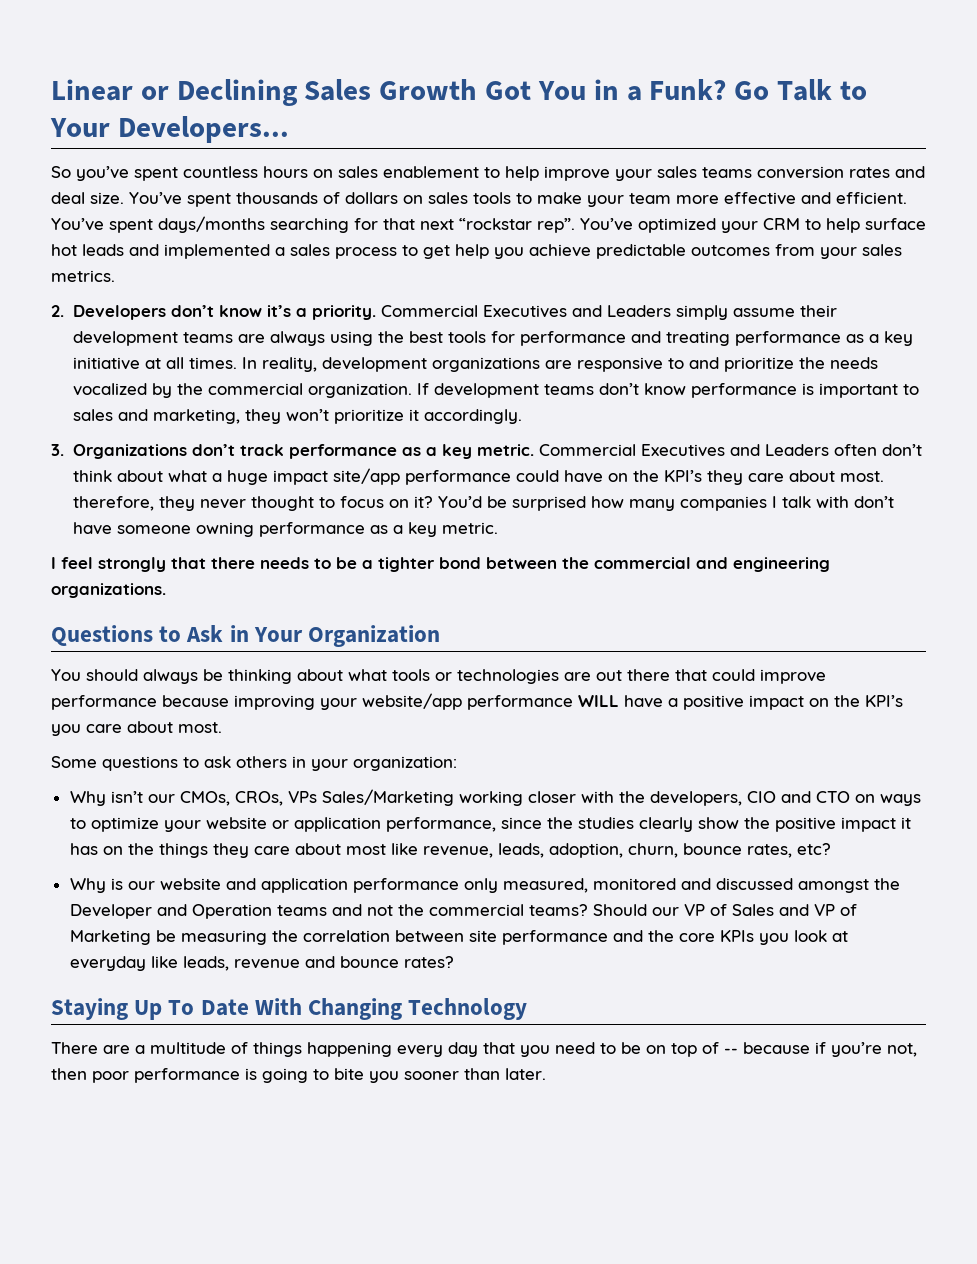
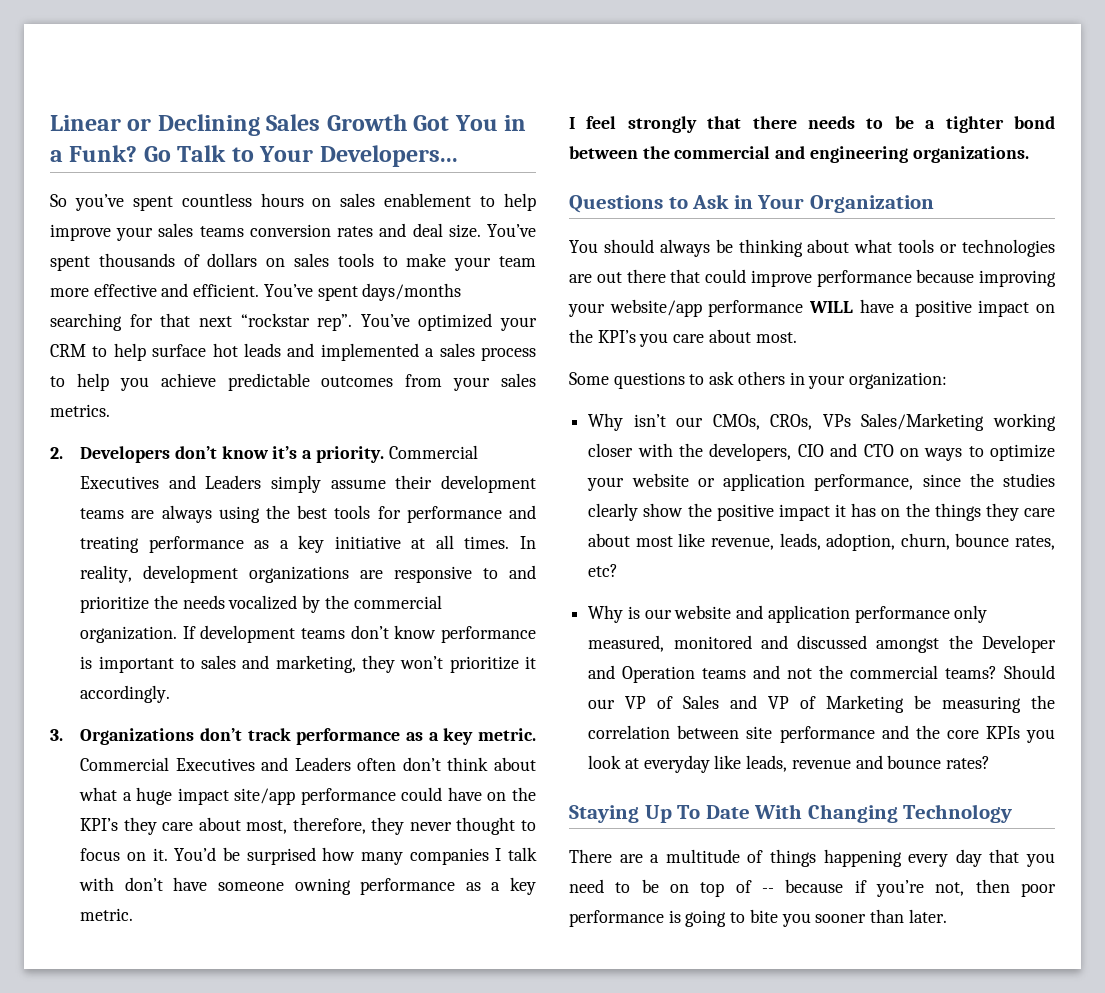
[423,245,450,259] get -> (65, 381) none
[839,471,884,482] most. -> [246,820,288,834] most,
[413,496,433,508] it? -> [152,848,168,861] it.

